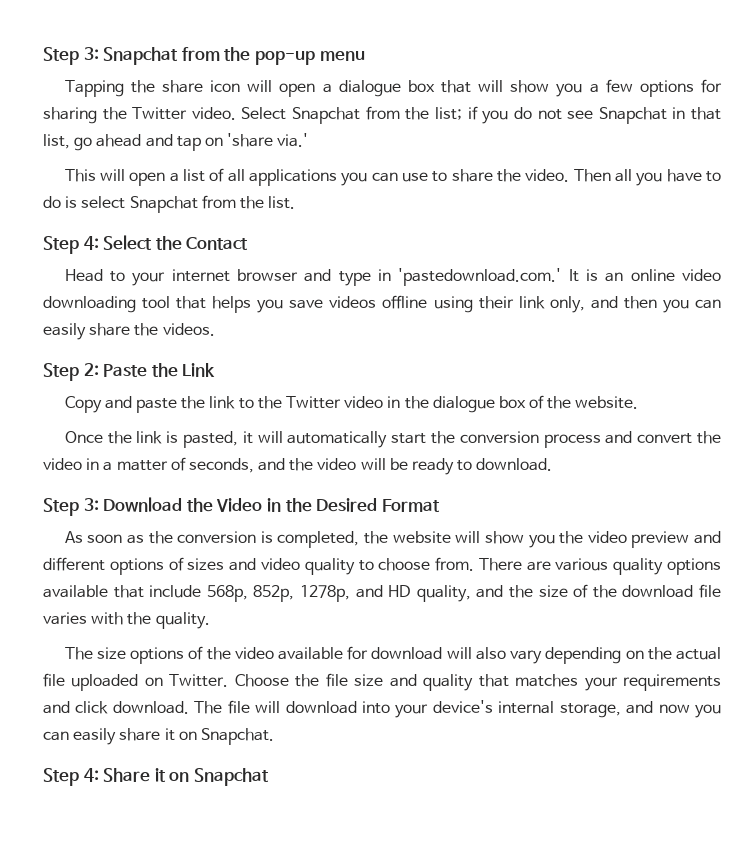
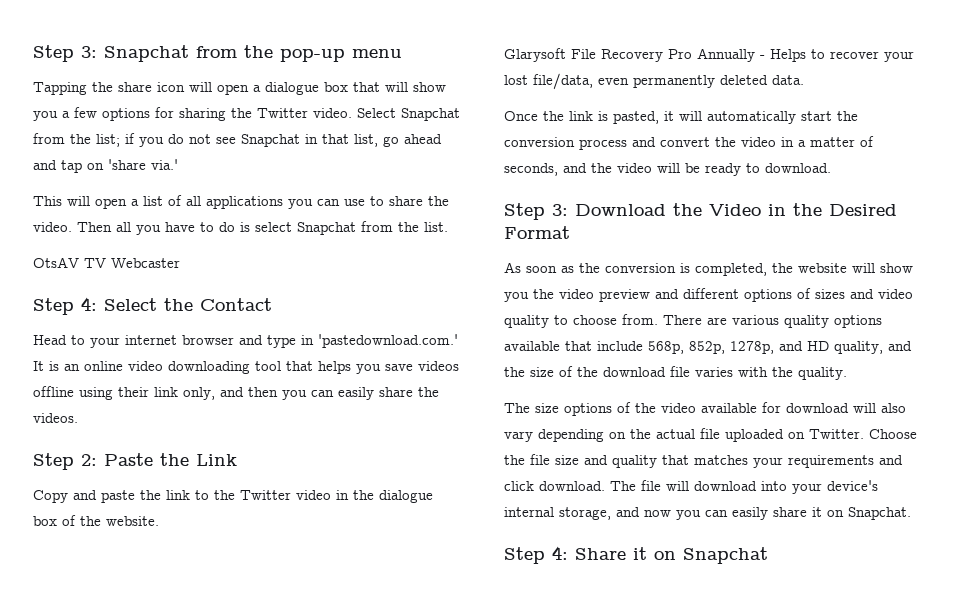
(296, 202) none -> [33,257,180,268] // OtsAV TV Webcaster
(639, 402) none -> [504,48,914,62] [504,73,804,90] // Glarysoft File Recovery Pro Annually - Helps to recover your lost file/data, even permanently deleted data.

